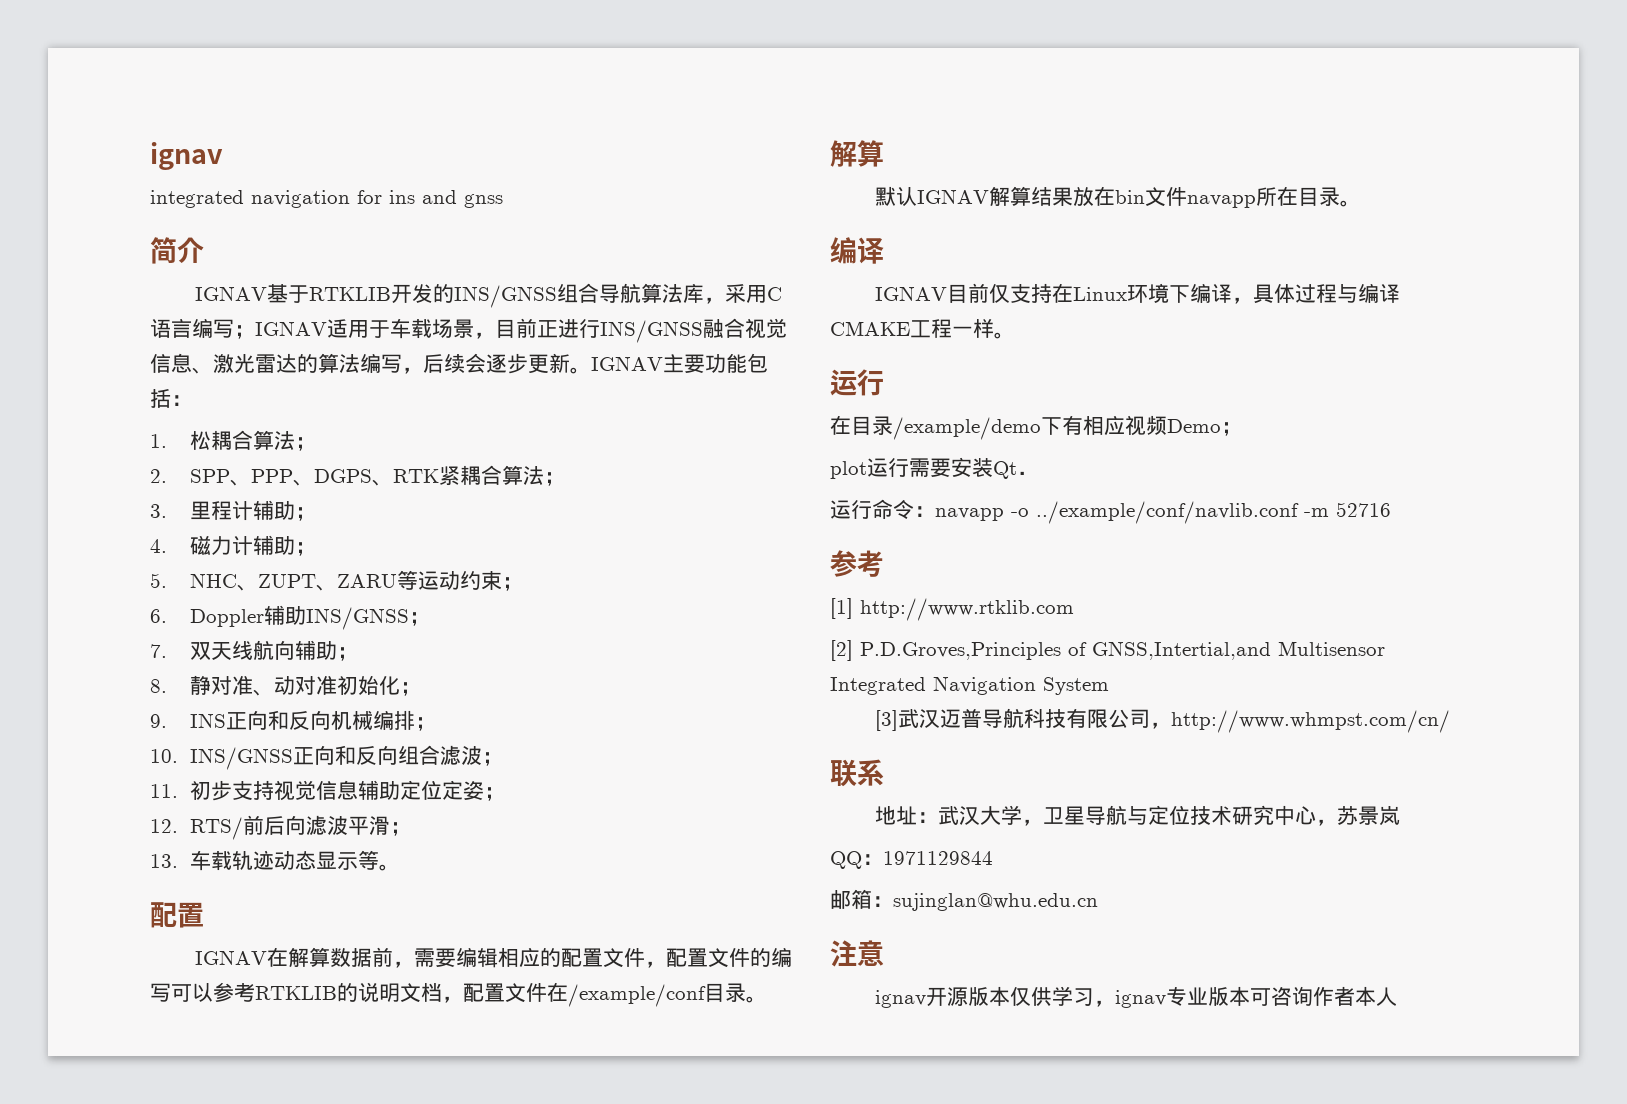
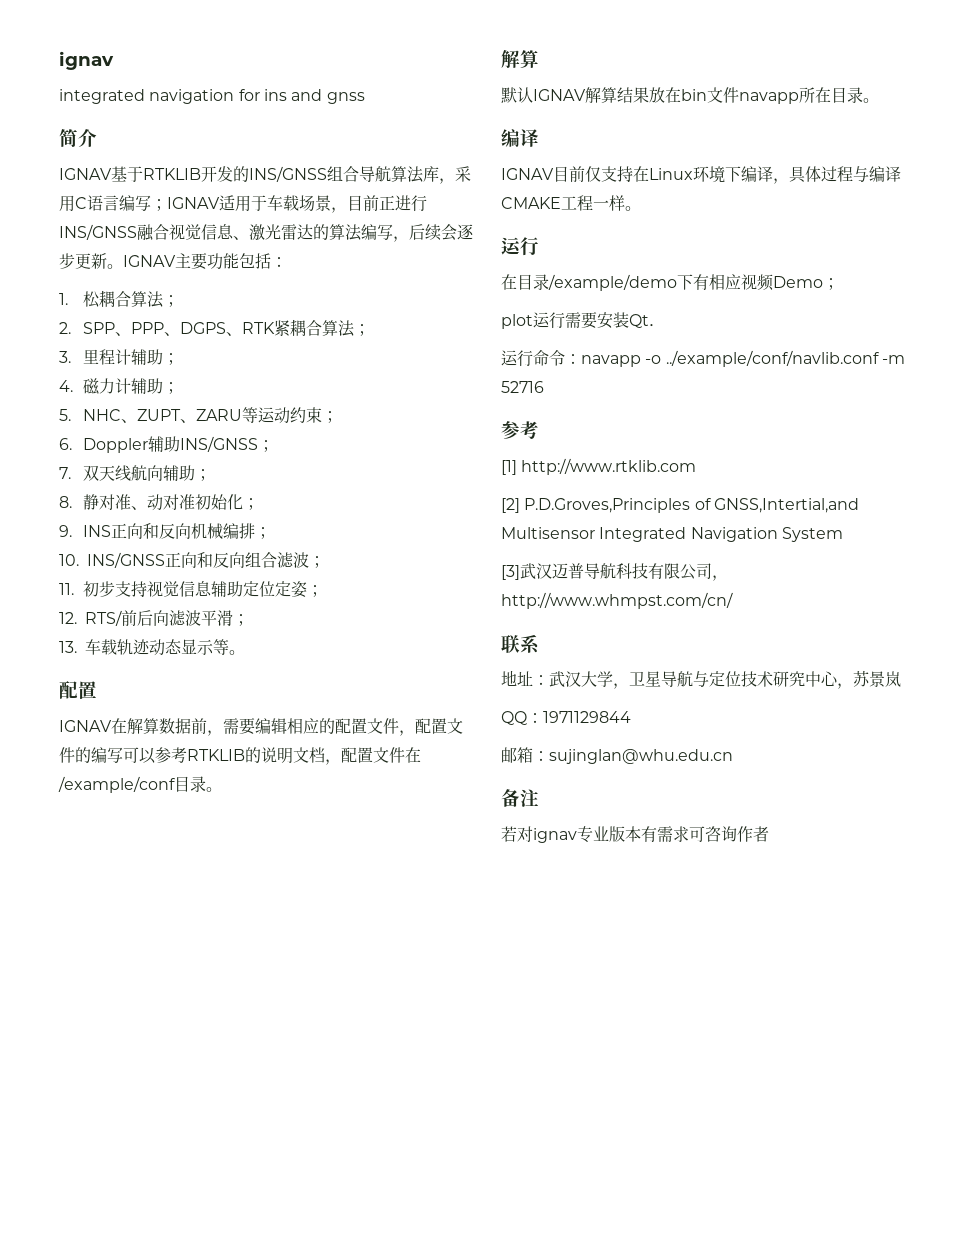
(1098, 902) none -> [501,789,520,807] 备
[857,940,884,966] [874,986,1115,1008] 意 // ignav开源版本仅供学习， -> [501,826,533,842] // 若对
(1250, 996) none -> [641,826,689,842] 有需求
[1354,986,1397,1006] 本人 -> (769, 834) none

